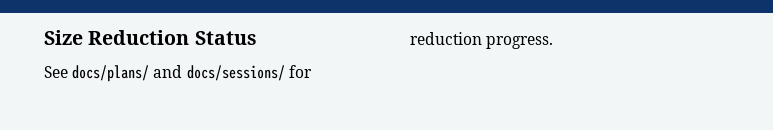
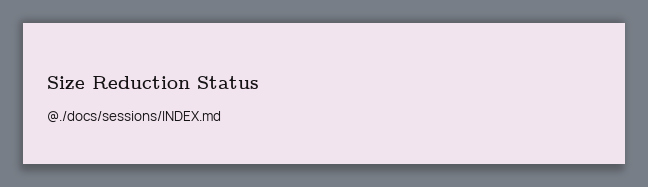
[44,65,312,82] [410,32,554,49] See docs/plans/ and docs/sessions/ for reduction progress. -> [47,111,221,123] @./docs/sessions/INDEX.md

